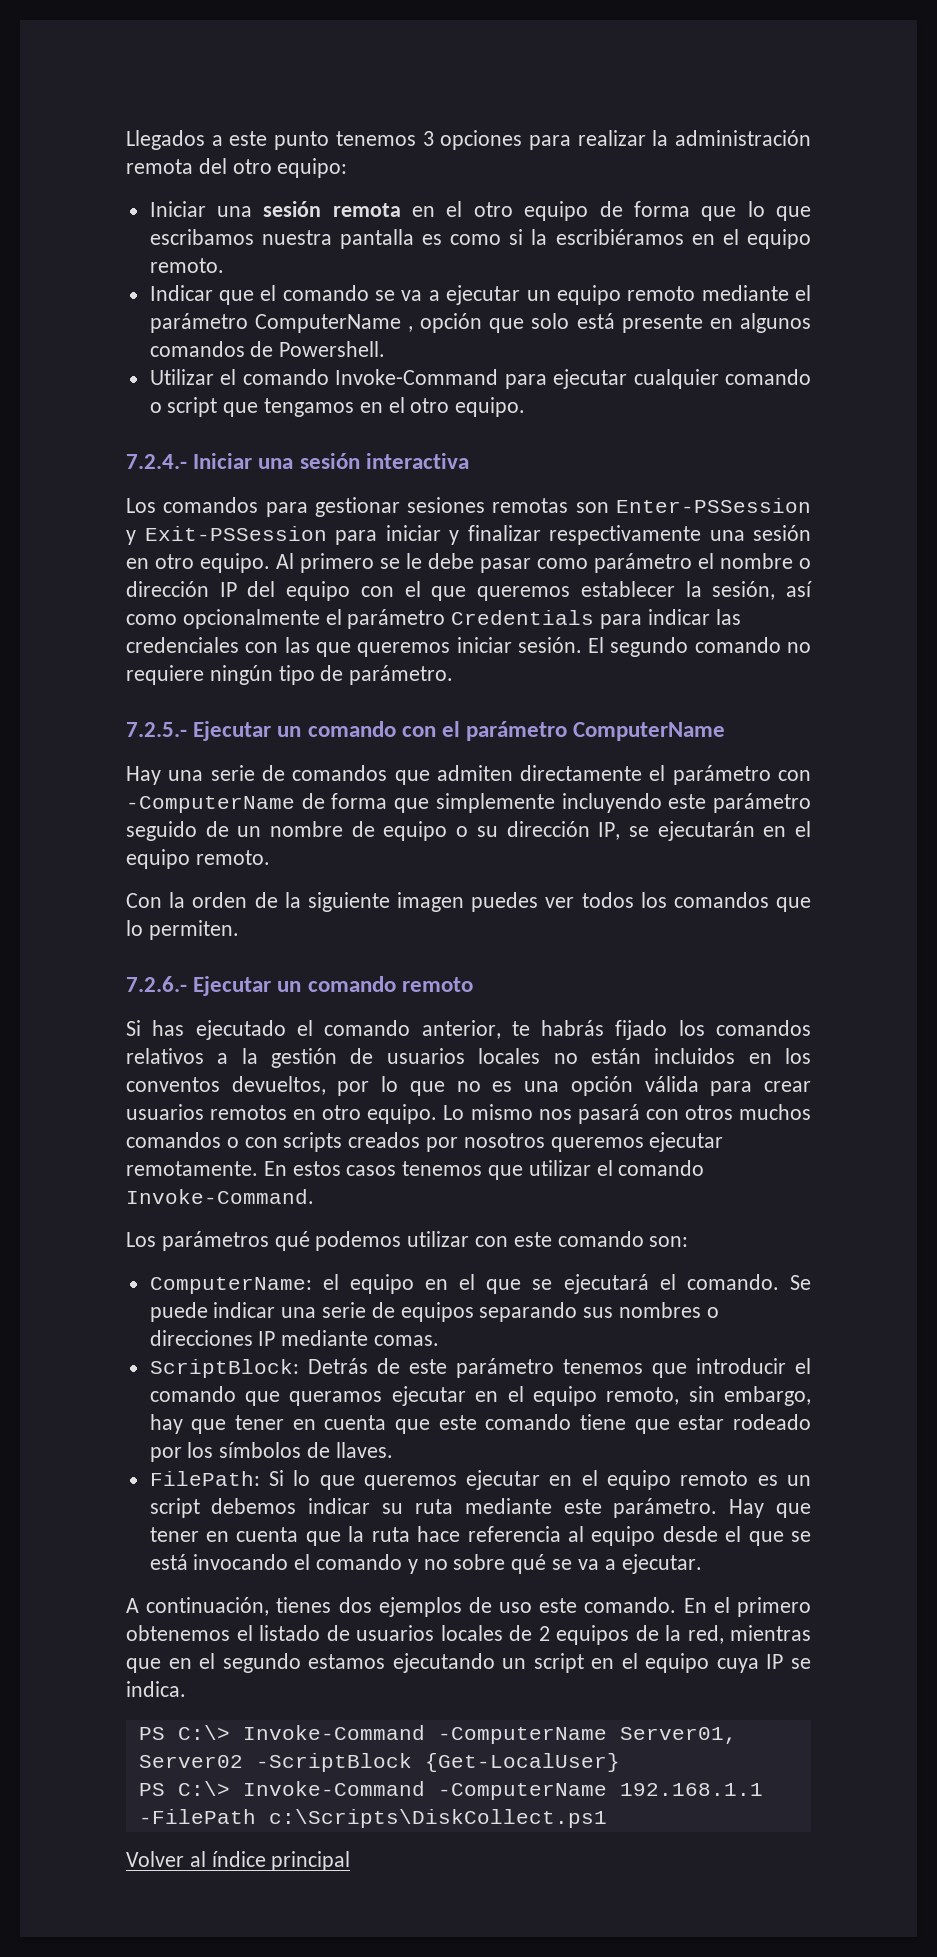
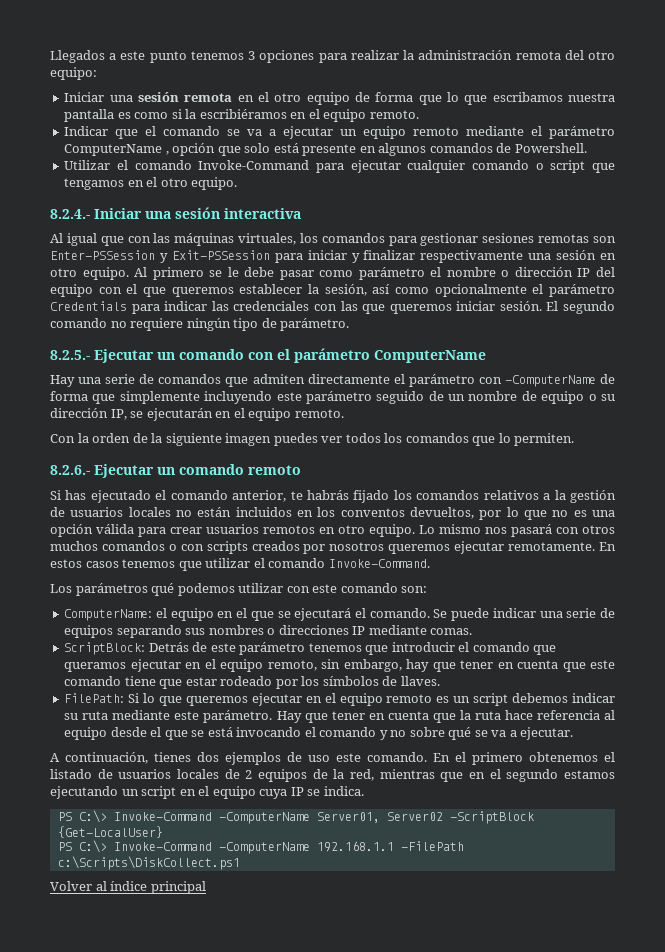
[126,454,187,469] 7.2.4.- -> [50,209,90,219] 8.2.4.-
[126,498,156,513] Los -> [50,233,318,246] Al igual que con las máquinas virtuales, los
[126,722,187,737] 7.2.5.- -> [50,350,90,360] 8.2.5.-
[126,976,187,992] 7.2.6.- -> [50,465,90,475] 8.2.6.-

